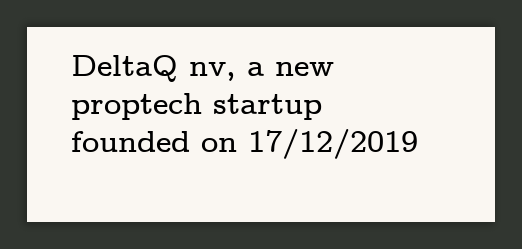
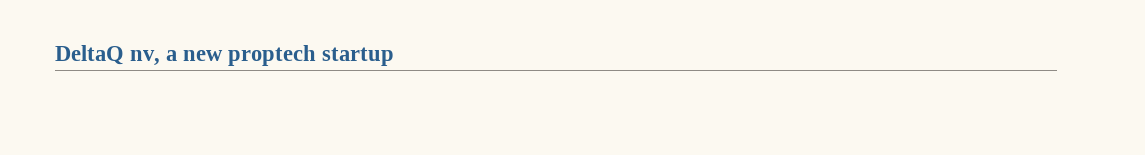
[71,129,418,159] founded on 17/12/2019 -> (395, 56) none

